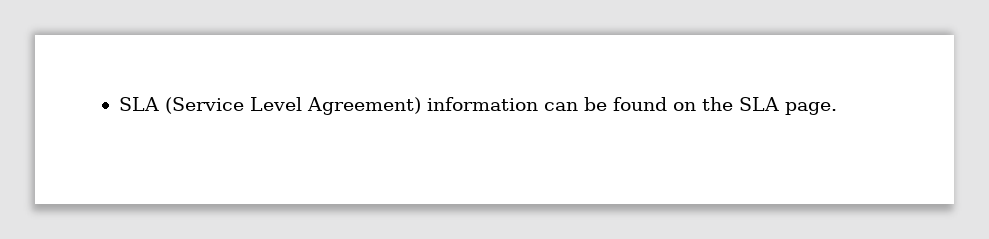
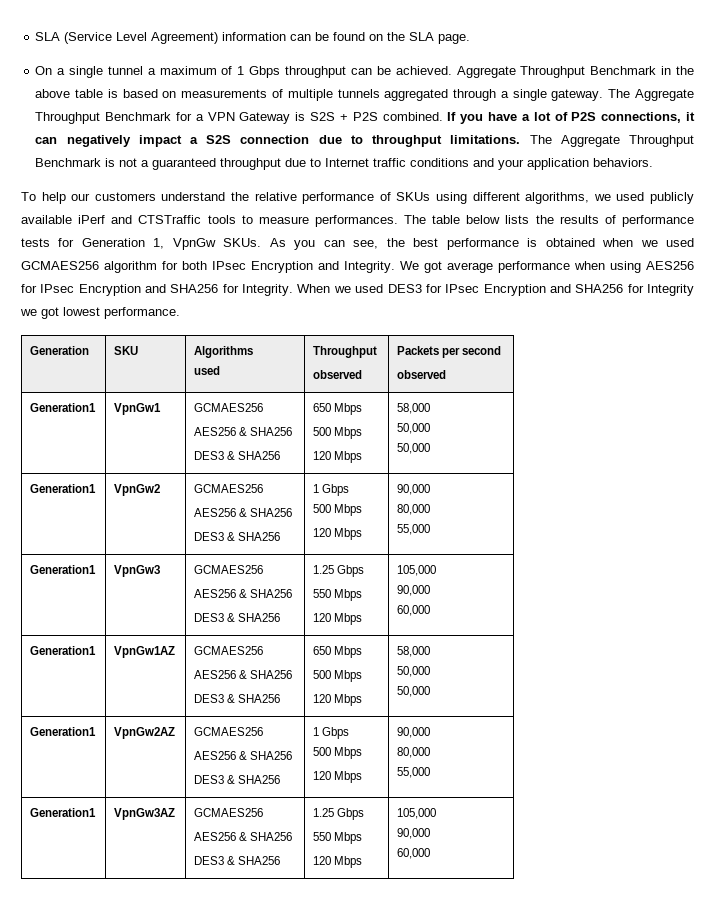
(837, 108) none -> [35,66,695,78] [35,89,695,101] [35,112,696,124] [35,135,695,147] [35,158,654,170] [21,192,695,204] [21,215,694,227] [21,238,695,250] [21,261,694,273] [21,284,695,296] [20,307,180,319] [30,346,90,355] [114,346,139,355] [194,346,254,358] [194,366,221,375] [313,346,378,358] [313,370,363,379] [397,346,502,358] [397,370,447,379] [30,403,97,412] [114,403,162,415] [194,403,264,412] [194,427,293,436] [194,451,281,460] [313,403,363,415] [313,427,363,439] [313,451,363,463] [397,403,431,414] [397,423,431,434] [397,443,431,454] [30,484,97,493] [114,484,161,496] [194,484,264,493] [194,508,293,517] [194,532,281,541] [313,484,350,496] [313,504,363,516] [313,528,363,540] [397,484,431,495] [397,504,431,515] [397,524,431,535] [30,565,97,574] [114,565,161,577] [194,565,264,574] [194,589,293,598] [194,613,281,622] [313,565,365,577] [313,589,363,601] [313,613,363,625] [397,565,437,576] [397,585,431,596] [397,605,431,616] [30,646,97,655] [114,646,176,658] [194,646,264,655] [194,670,293,679] [194,694,281,703] [313,646,363,658] [313,670,363,682] [313,694,363,706] [397,646,431,657] [397,666,431,677] [397,686,431,697] [30,727,97,736] [114,727,176,739] [194,727,264,736] [194,751,293,760] [194,775,281,784] [313,727,350,739] [313,747,363,759] [313,771,363,783] [397,727,431,738] [397,747,431,758] [397,767,431,778] [30,808,97,817] [114,808,176,820] [194,808,264,817] [194,832,293,841] [194,856,281,865] [313,808,365,820] [313,832,363,844] [313,856,363,868] [397,808,437,819] [397,828,431,839] [397,848,431,859] // On a single tunnel a maximum of 1 Gbps throughput can be achieved. Aggregate Throughput Benchmark in the above table is based on measurements of multiple tunnels aggregated through a single gateway. The Aggregate Throughput Benchmark for a VPN Gateway is S2S + P2S combined. If you have a lot of P2S connections, it can negatively impact a S2S connection due to throughput limitations. The Aggregate Throughput Benchmark is not a guaranteed throughput due to Internet traffic conditions and your application behaviors. // To help our customers understand the relative performance of SKUs using different algorithms, we used publicly available iPerf and CTSTraffic tools to measure performances. The table below lists the results of performance tests for Generation 1, VpnGw SKUs. As you can see, the best performance is obtained when we used GCMAES256 algorithm for both IPsec Encryption and Integrity. We got average performance when using AES256 for IPsec Encryption and SHA256 for Integrity. When we used DES3 for IPsec Encryption and SHA256 for Integrity we got lowest performance. // Generation | SKU | Algorithms // used | Throughput // observed | Packets per second // observed // Generation1 | VpnGw1 | GCMAES256 // AES256 & SHA256 // DES3 & SHA256 | 650 Mbps // 500 Mbps // 120 Mbps | 58,000 // 50,000 // 50,000 // Generation1 | VpnGw2 | GCMAES256 // AES256 & SHA256 // DES3 & SHA256 | 1 Gbps // 500 Mbps // 120 Mbps | 90,000 // 80,000 // 55,000 // Generation1 | VpnGw3 | GCMAES256 // AES256 & SHA256 // DES3 & SHA256 | 1.25 Gbps // 550 Mbps // 120 Mbps | 105,000 // 90,000 // 60,000 // Generation1 | VpnGw1AZ | GCMAES256 // AES256 & SHA256 // DES3 & SHA256 | 650 Mbps // 500 Mbps // 120 Mbps | 58,000 // 50,000 // 50,000 // Generation1 | VpnGw2AZ | GCMAES256 // AES256 & SHA256 // DES3 & SHA256 | 1 Gbps // 500 Mbps // 120 Mbps | 90,000 // 80,000 // 55,000 // Generation1 | VpnGw3AZ | GCMAES256 // AES256 & SHA256 // DES3 & SHA256 | 1.25 Gbps // 550 Mbps // 120 Mbps | 105,000 // 90,000 // 60,000

